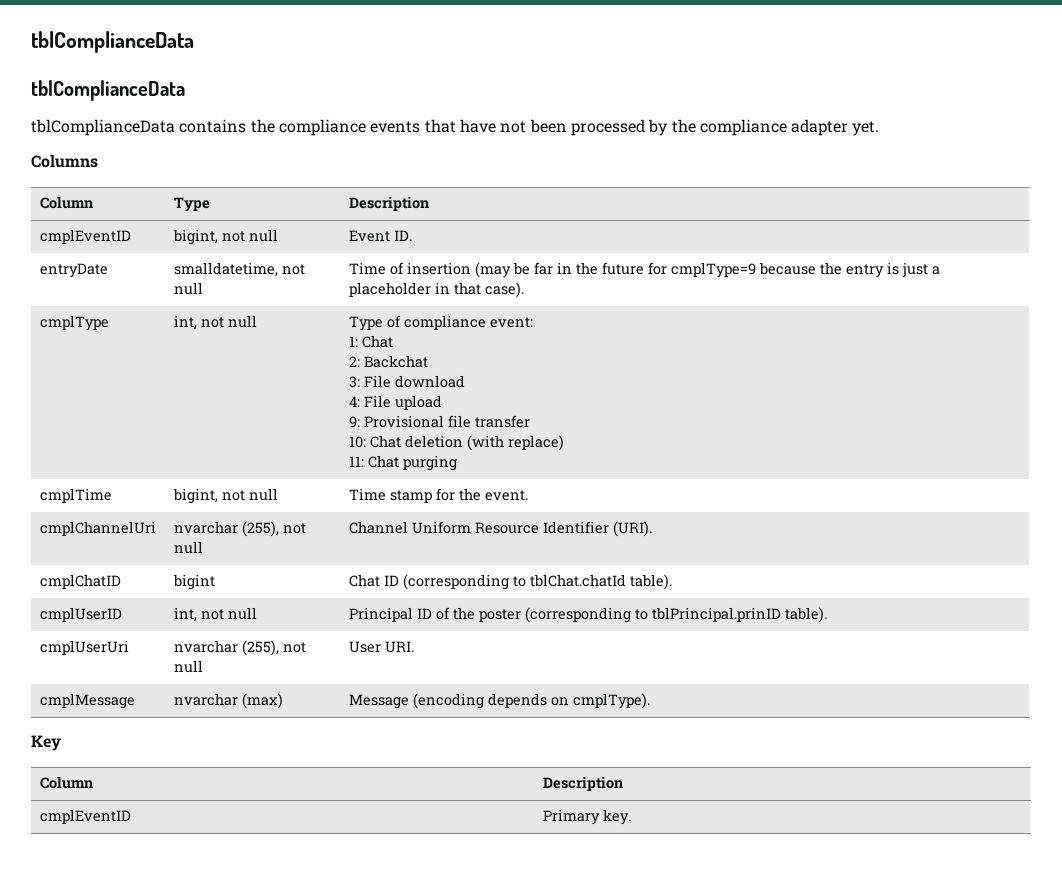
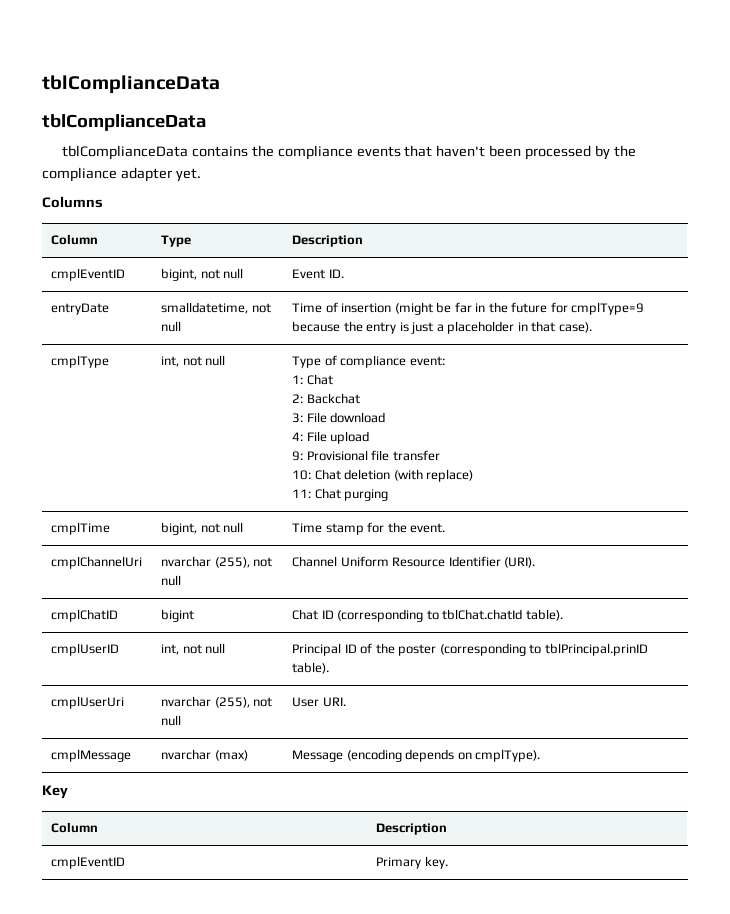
[459,119,527,133] have not -> [436,145,486,157] haven't
[474,262,511,278] (may -> [394,302,433,315] (might

